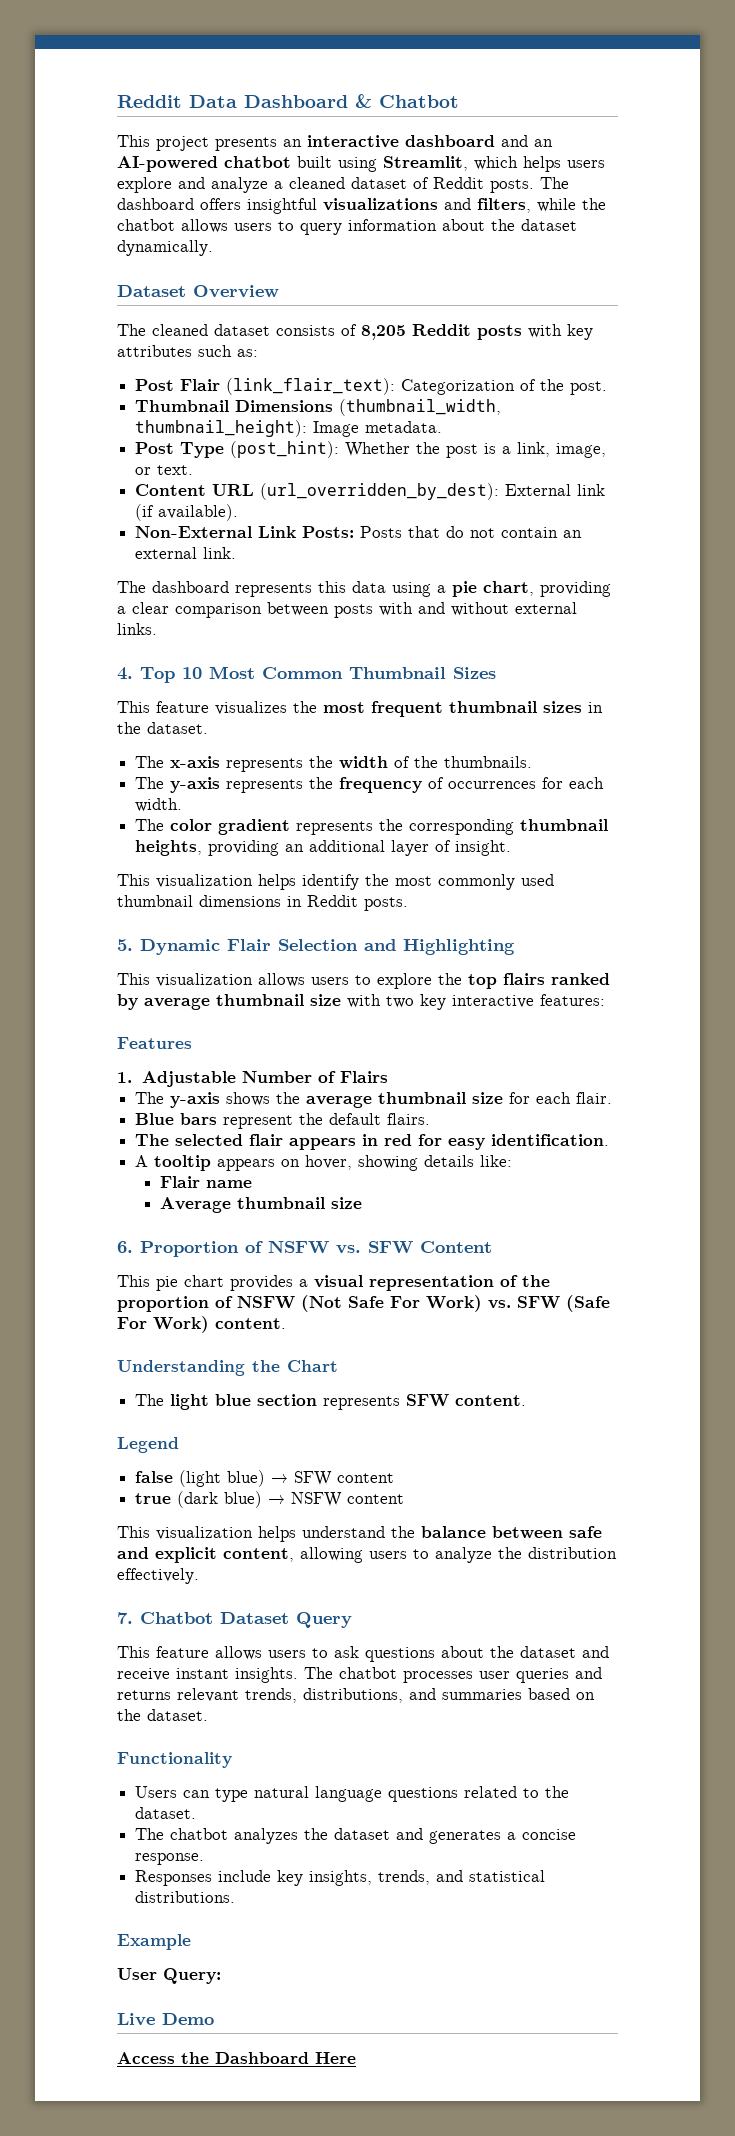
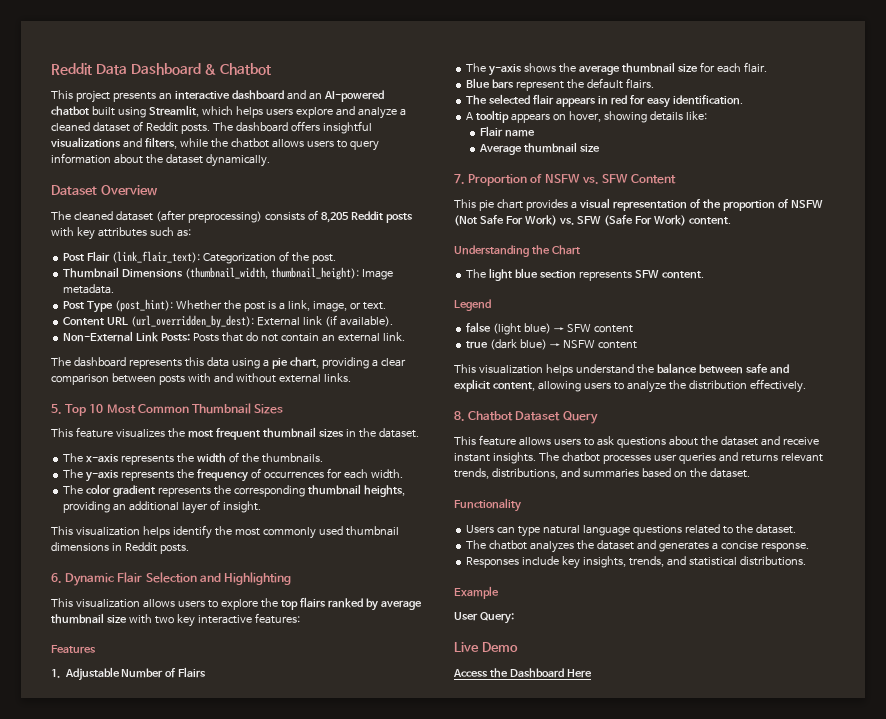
(270, 330) none -> [155,210,262,223] (after preprocessing)
[117,667,133,680] 4. -> [51,404,62,414] 5.
[117,939,133,951] 5. -> [51,573,62,583] 6.
[117,1241,133,1253] 6. -> [454,174,465,184] 7.
[117,1612,133,1624] 7. -> [454,411,465,421] 8.

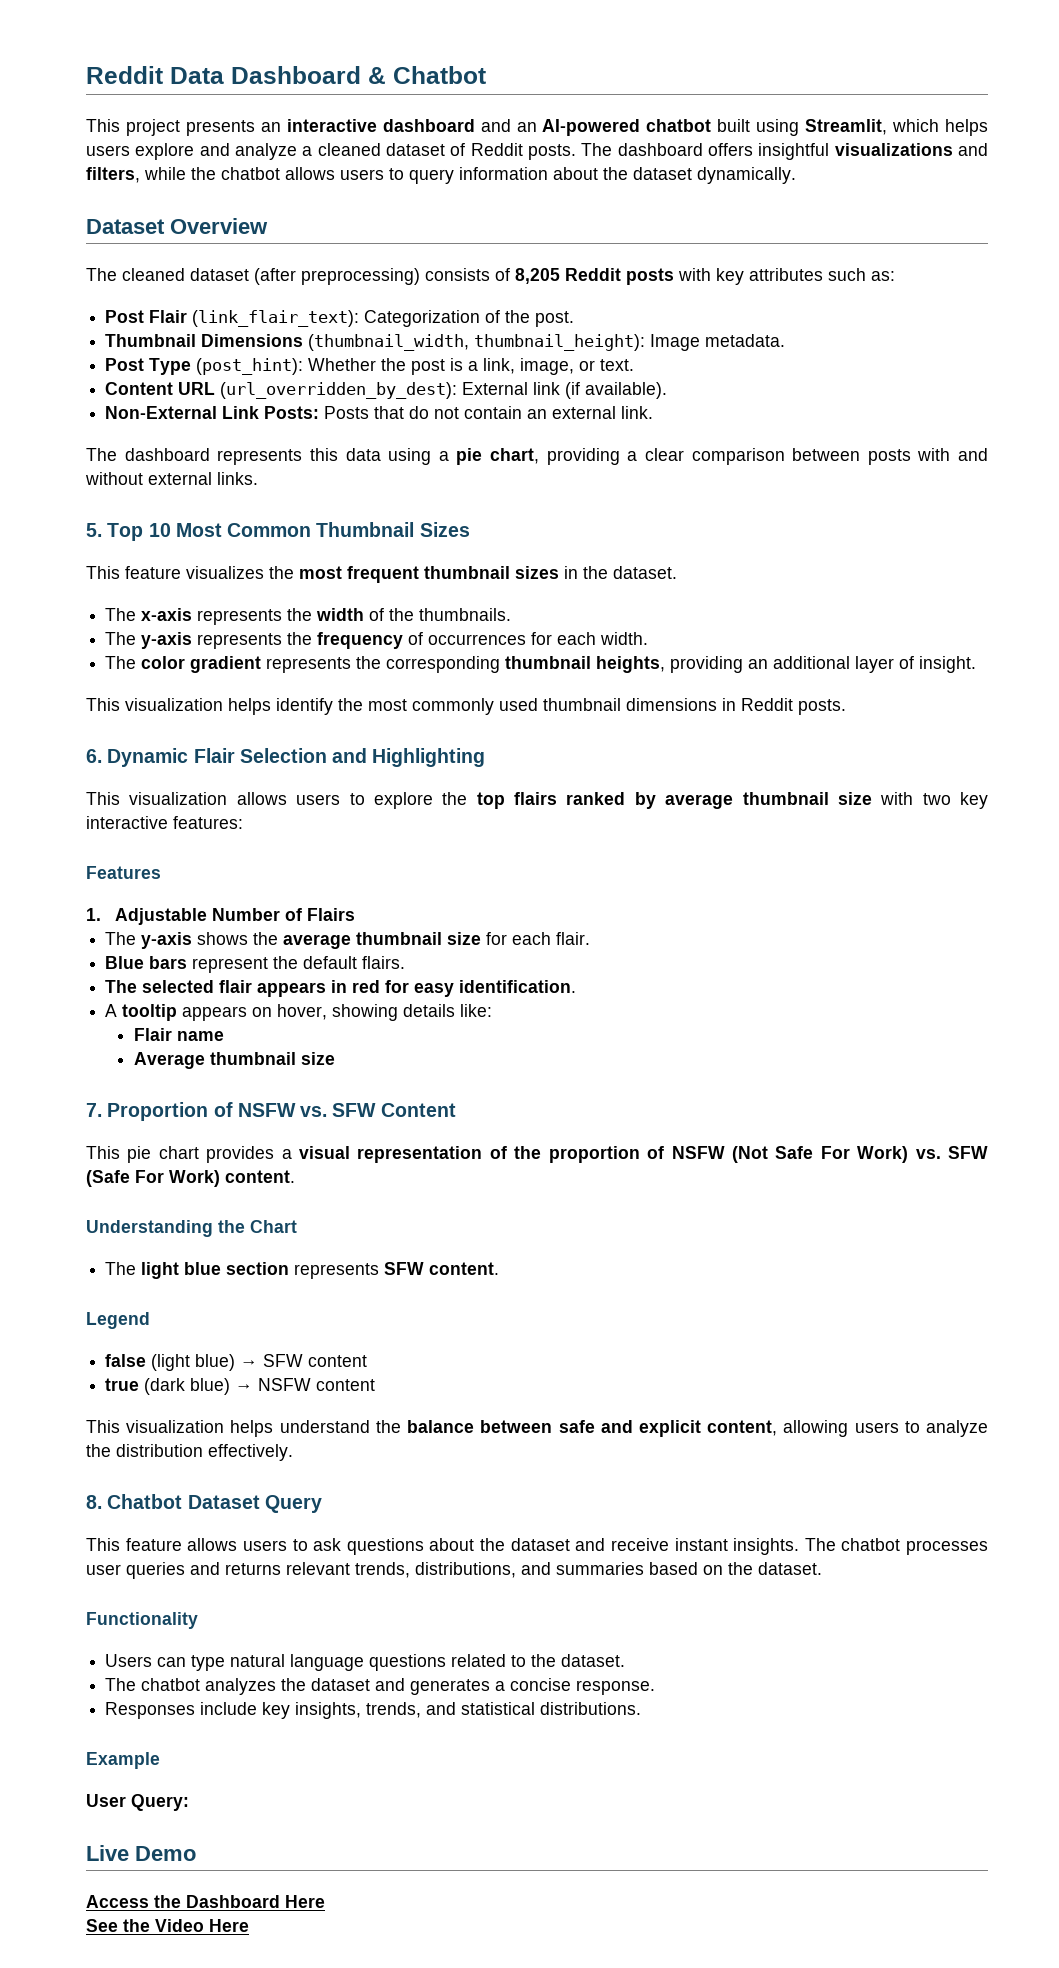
(592, 673) none -> [86,1919,249,1932] // See the Video Here

